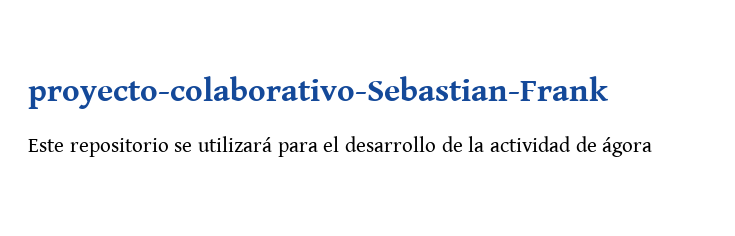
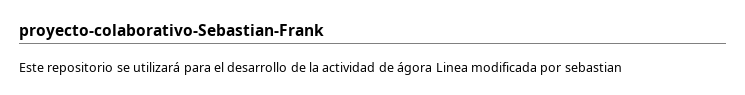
(653, 147) none -> [435,62,622,75] Linea modificada por sebastian

